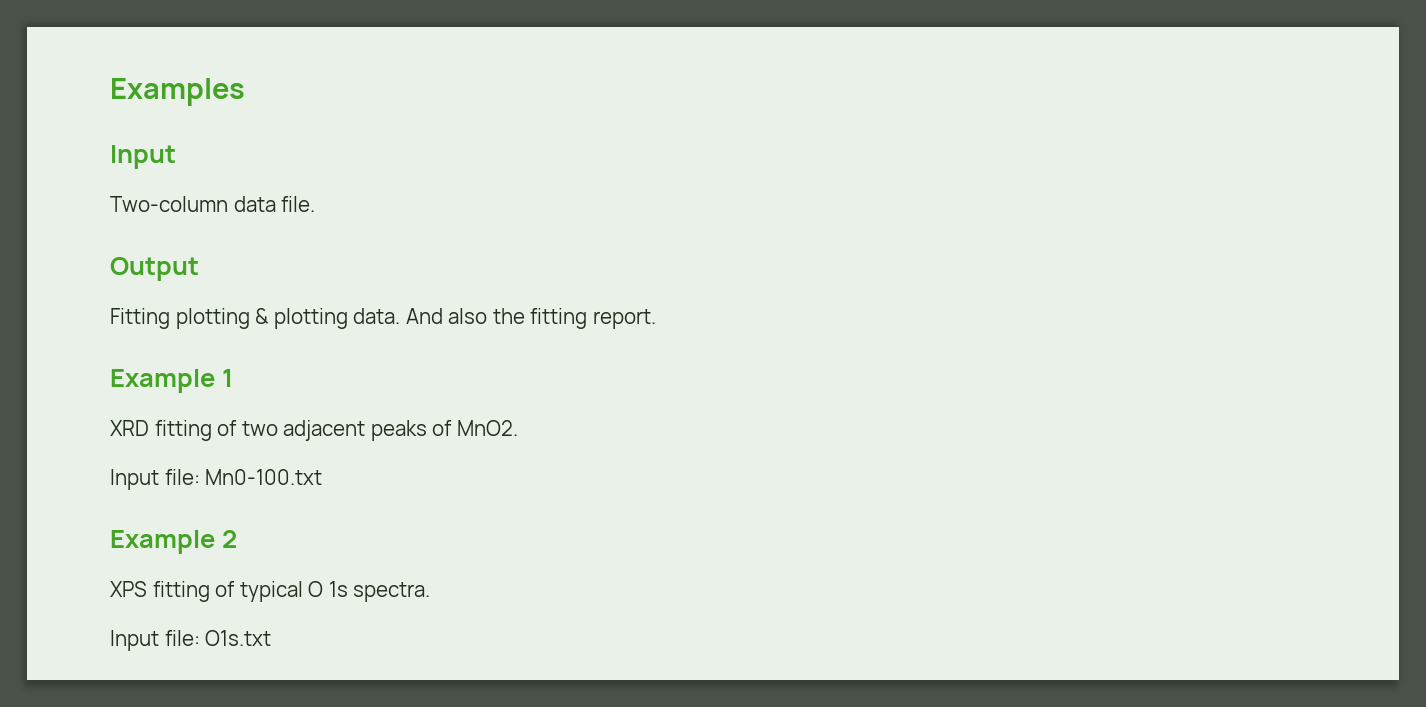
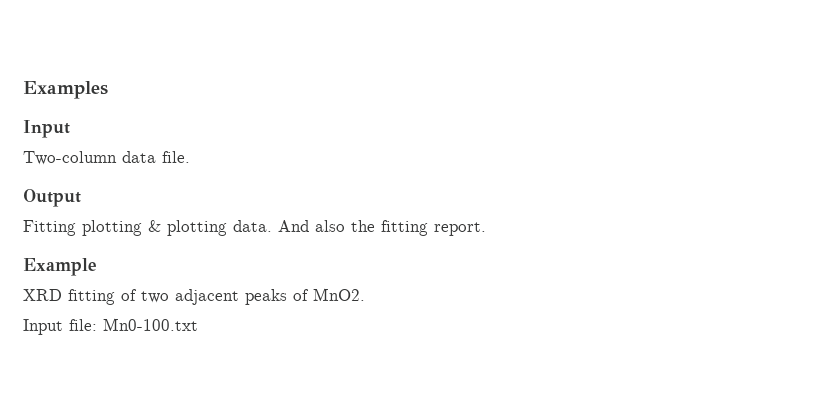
[221,369,233,387] 1 -> (97, 267) none
[110,530,237,554] [110,581,431,602] [110,630,272,651] // Example 2 // XPS fitting of typical O 1s spectra. // Input file: O1s.txt -> (198, 324) none

